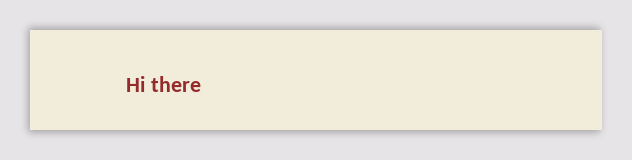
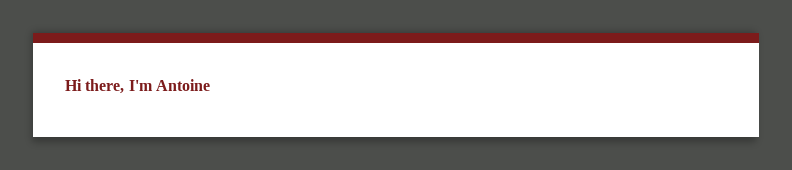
[150,76,201,92] there -> [85,79,210,94] there, I'm Antoine

